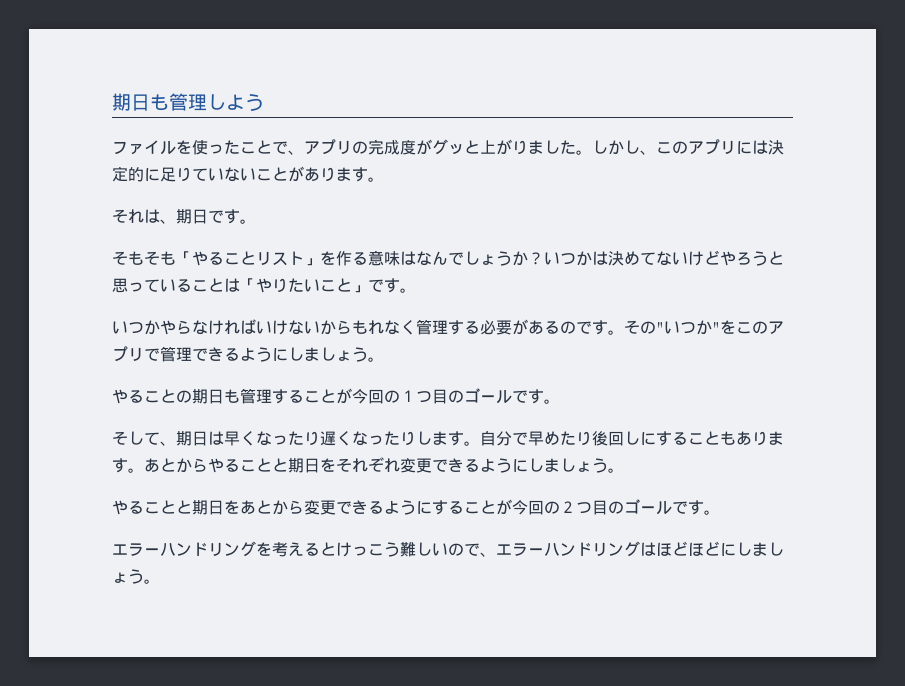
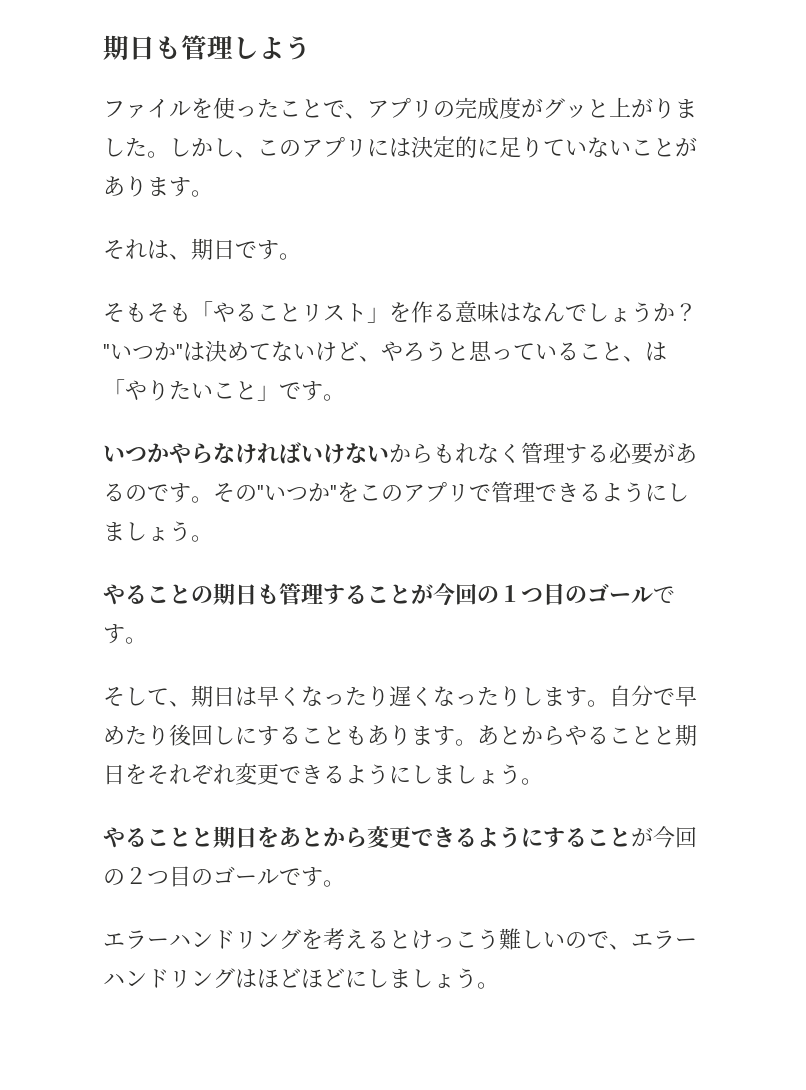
[544,251,592,266] いつか -> [103,342,183,361] "いつか"
(720, 257) none -> [359,356,381,362] 、
(224, 285) none -> [623,356,645,362] 、

